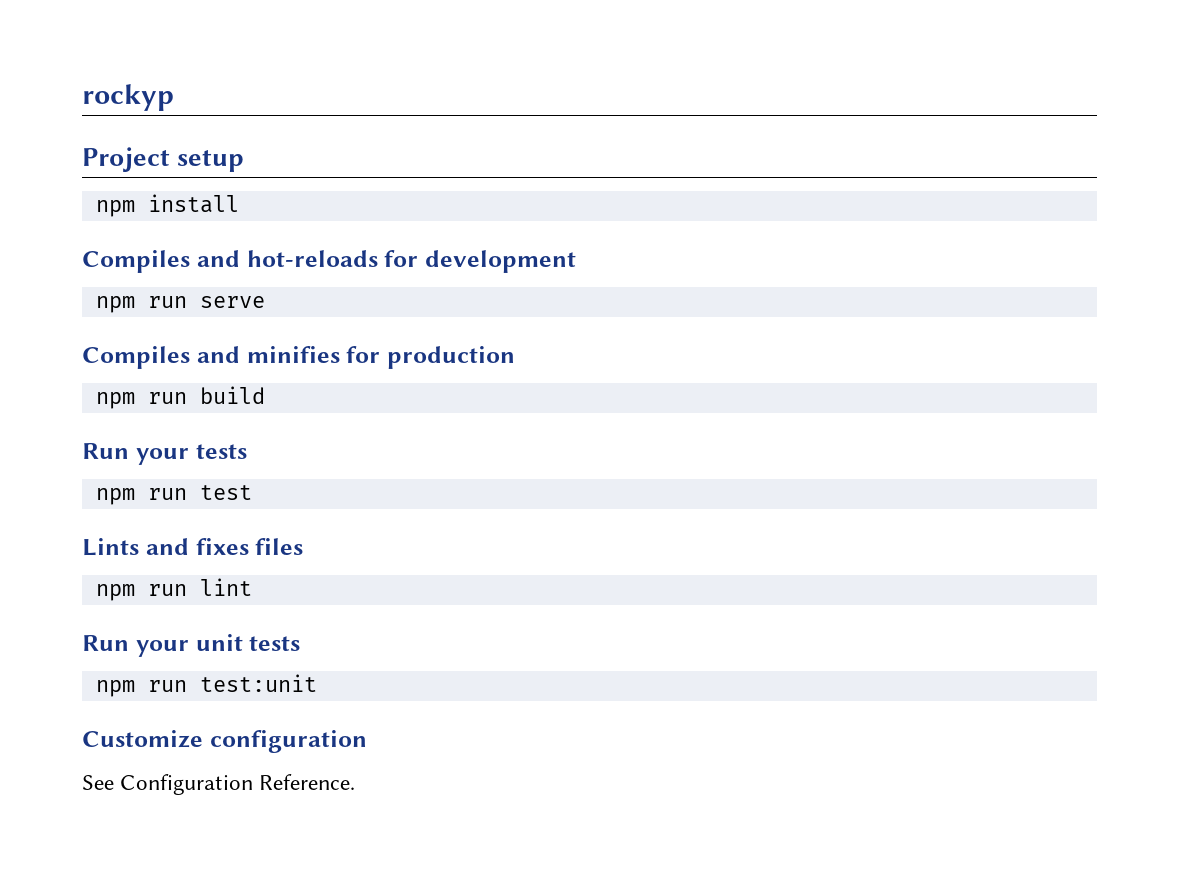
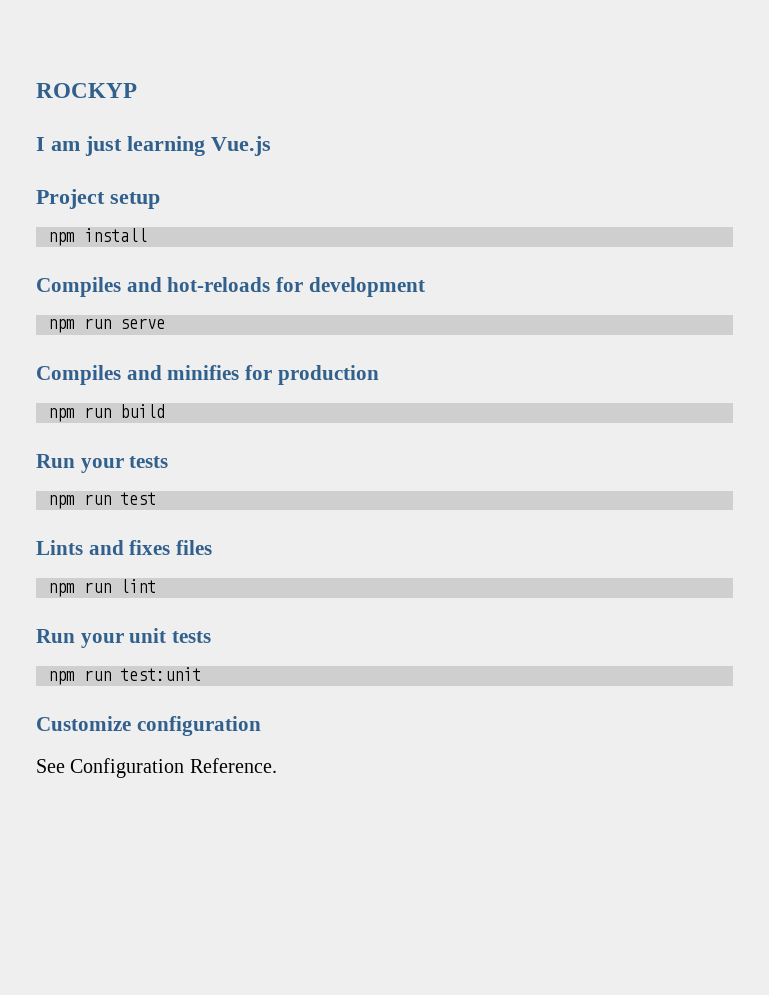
[82,84,174,111] rockyp -> [36,83,137,98] [36,136,271,156] ROCKYP // I am just learning Vue.js

